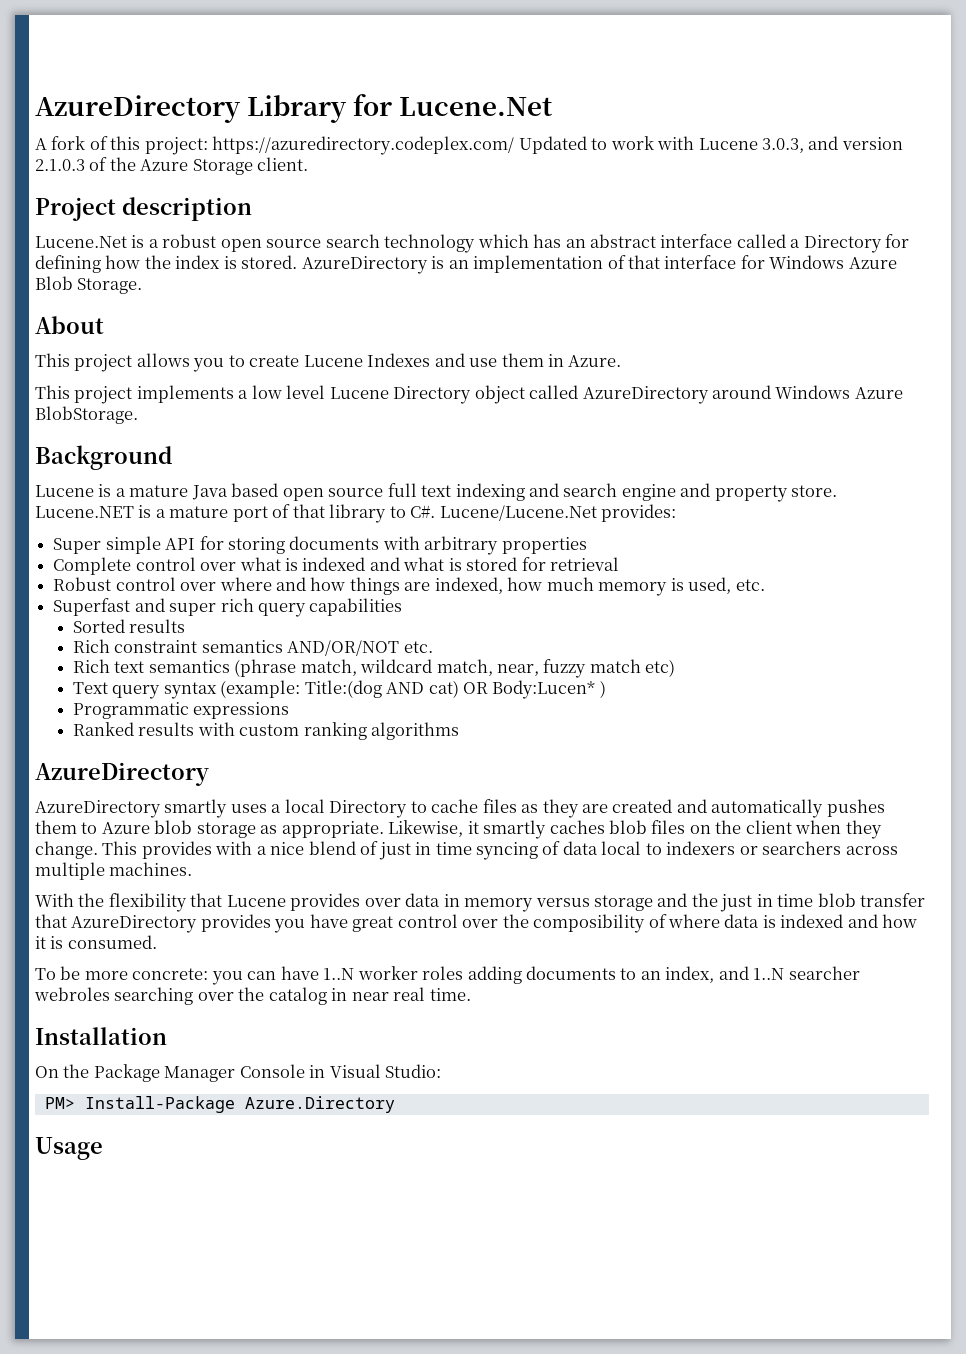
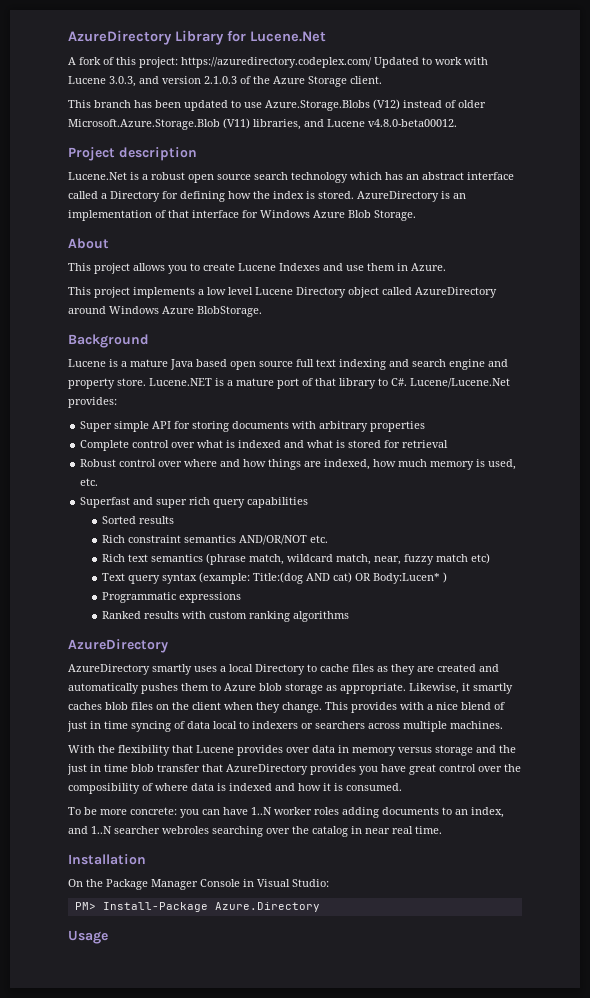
(309, 164) none -> [68,99,486,111] [68,118,457,130] // This branch has been updated to use Azure.Storage.Blobs (V12) instead of older Microsoft.Azure.Storage.Blob (V11) libraries, and Lucene v4.8.0-beta00012.

